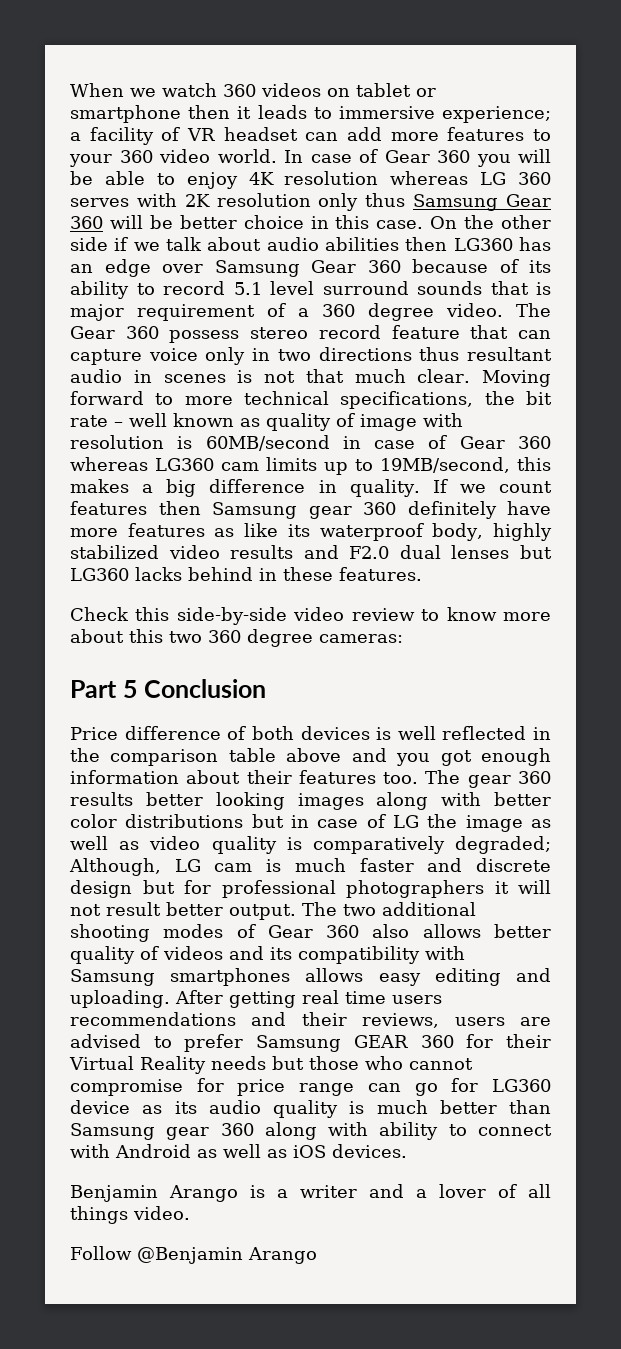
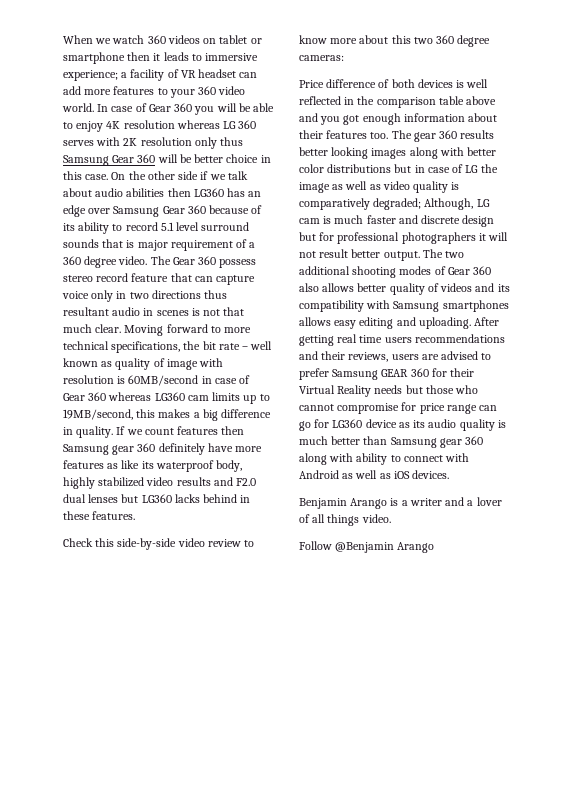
[70,679,267,698] // Part 5 Conclusion -> (344, 58) none

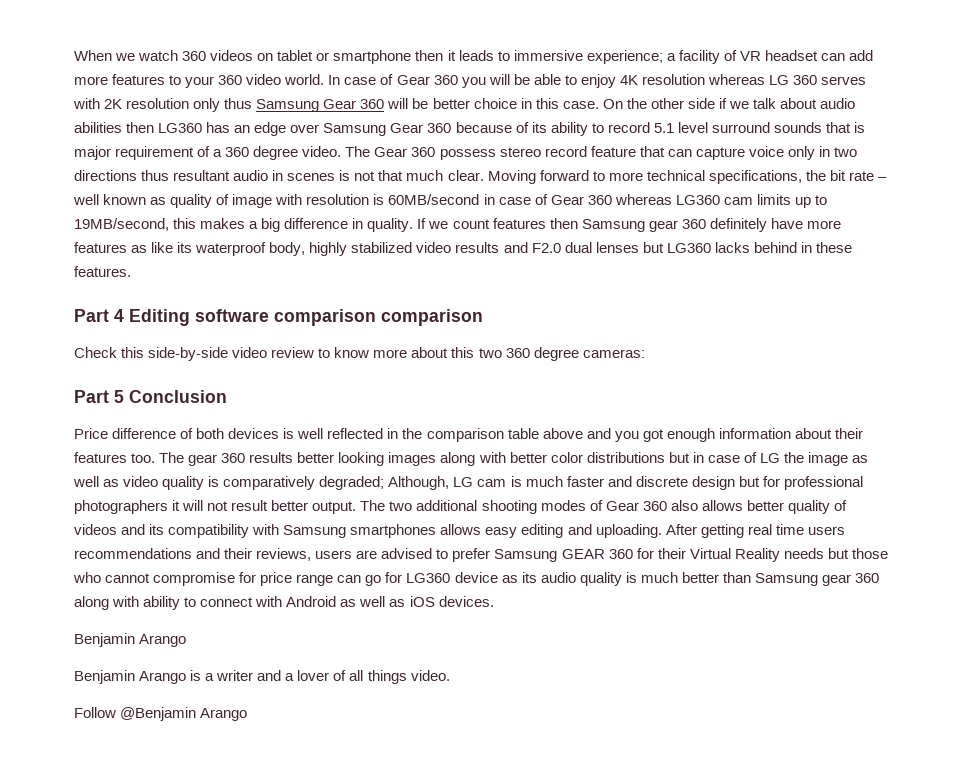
(136, 515) none -> [74,309,483,326] // Part 4 Editing software comparison comparison
(344, 58) none -> [74,390,227,403] // Part 5 Conclusion
(388, 503) none -> [74,670,187,684] // Benjamin Arango

